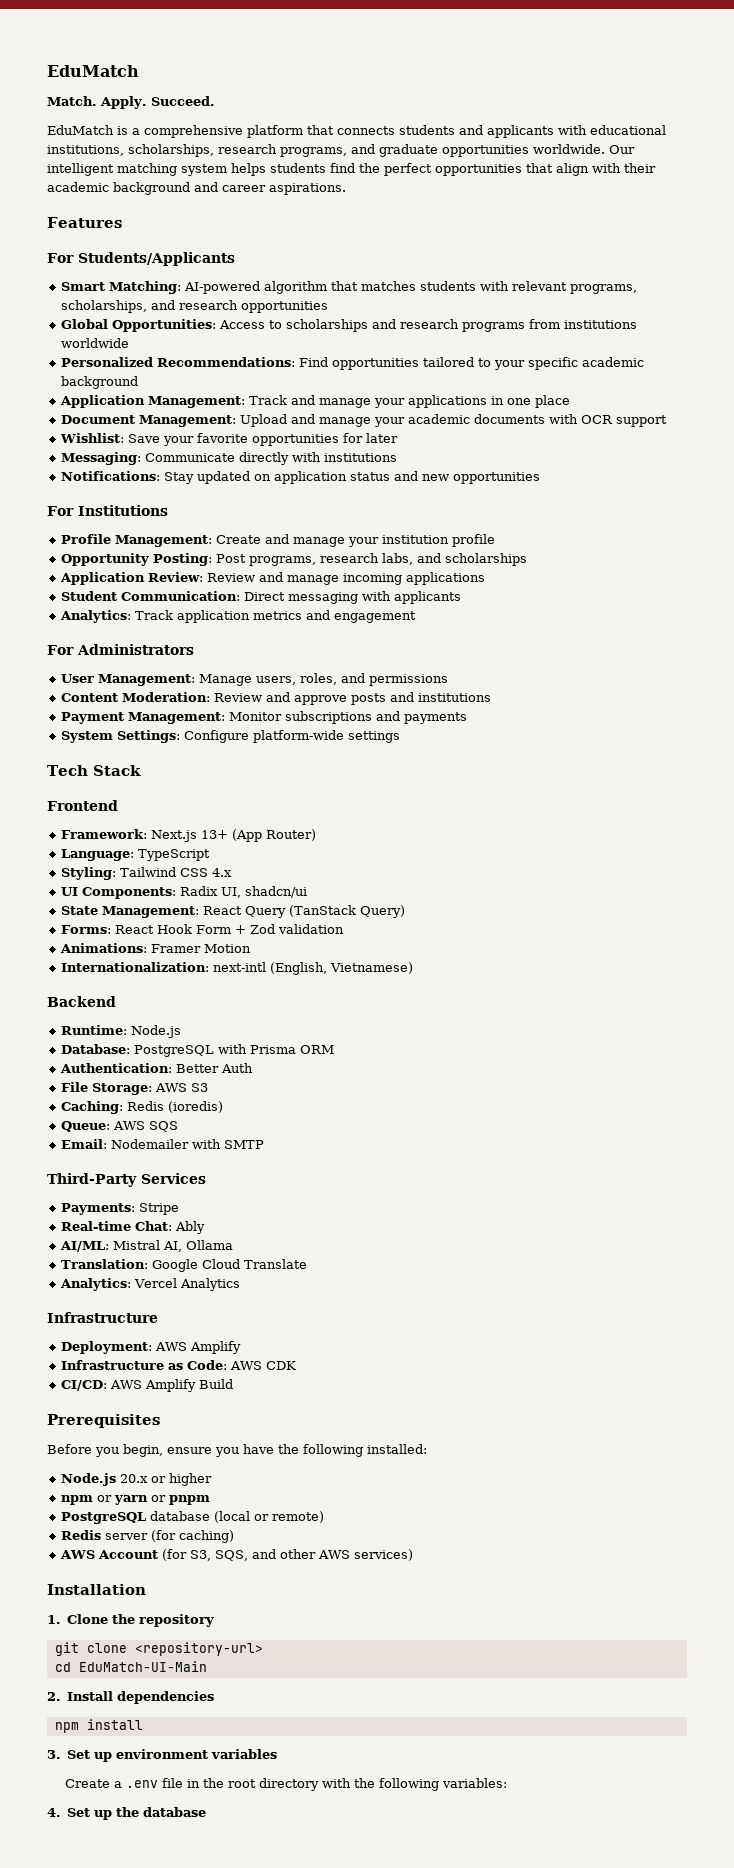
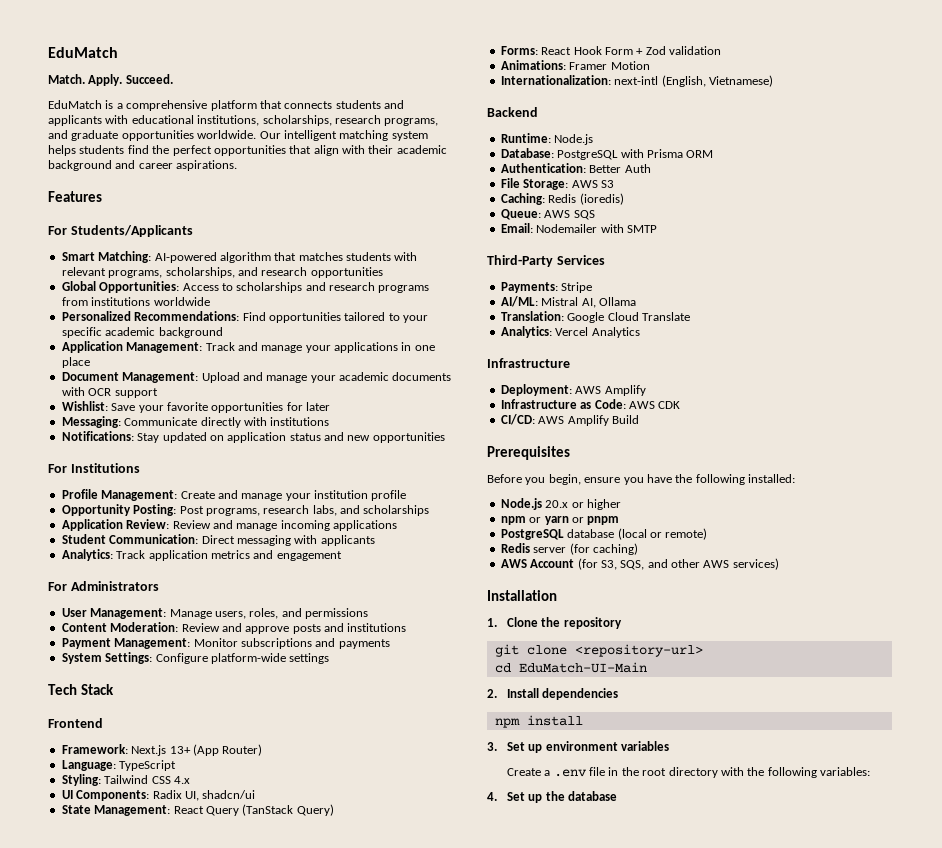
[60,1221,205,1234] // Real-time Chat: Ably -> (593, 287) none

